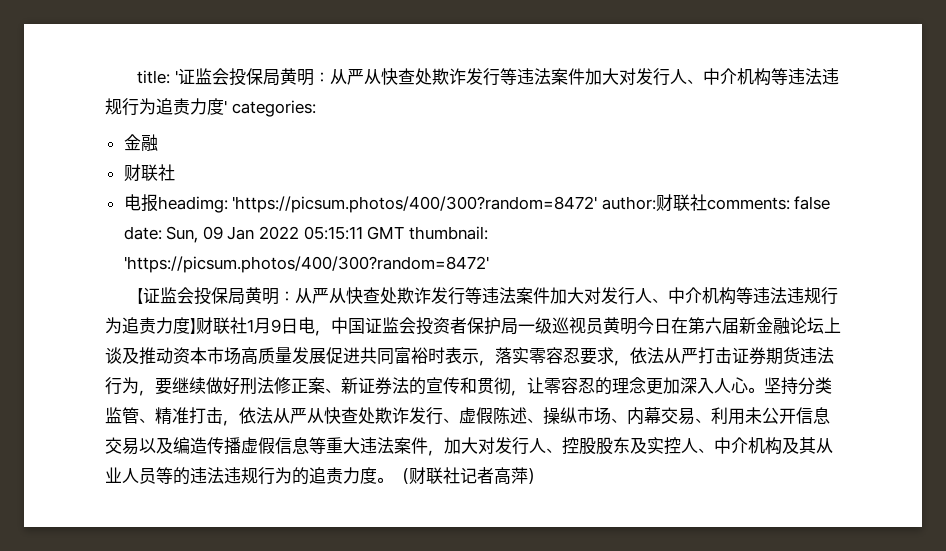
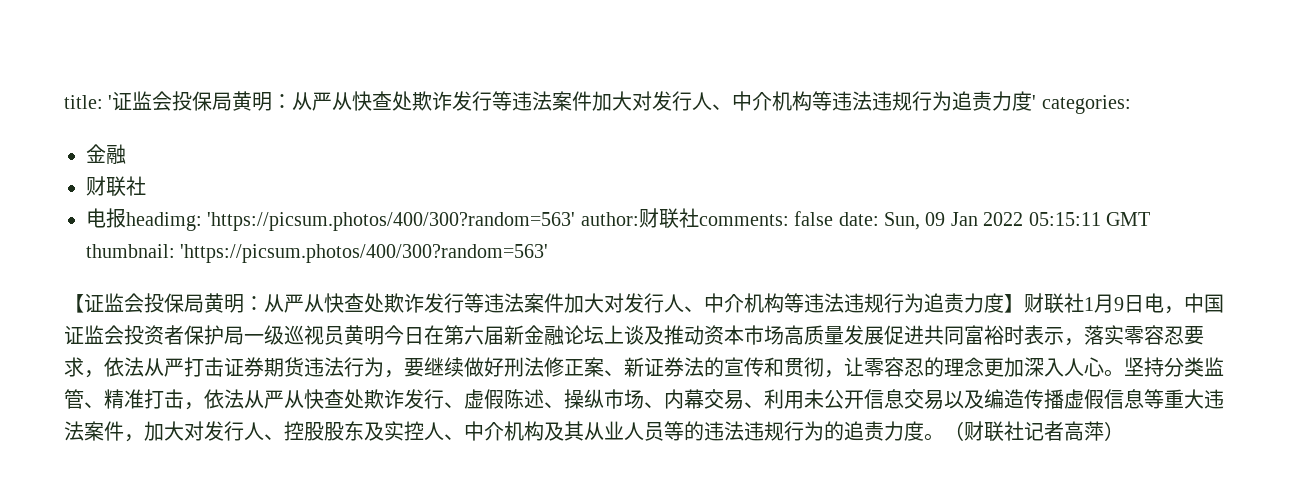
[232,196,598,213] 'https://picsum.photos/400/300?random=8472' -> [207,212,576,231] 'https://picsum.photos/400/300?random=563'
[123,256,489,273] 'https://picsum.photos/400/300?random=8472' -> [180,244,549,263] 'https://picsum.photos/400/300?random=563'

